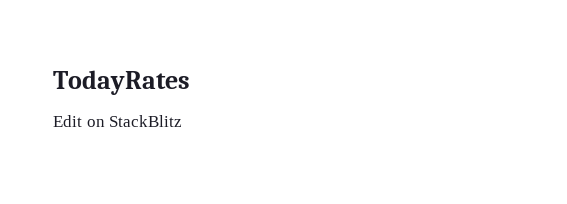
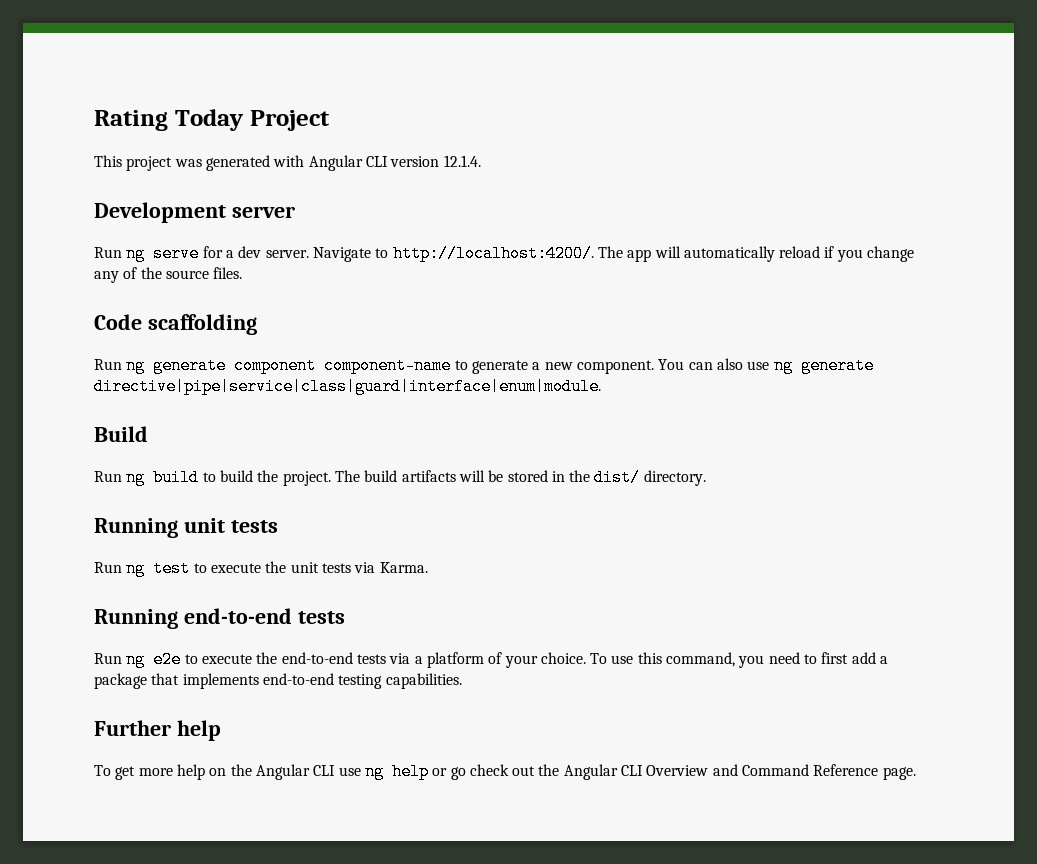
[53,70,190,95] [53,115,183,127] TodayRates // Edit on StackBlitz -> [94,109,330,131] [94,155,481,171] [94,202,295,223] [94,245,915,262] [94,267,243,283] [94,314,257,335] [94,357,874,374] [94,378,601,395] [94,426,148,442] [94,469,706,486] [94,518,278,538] [94,560,428,577] [94,608,345,629] [94,651,889,668] [94,673,462,689] [94,720,221,741] [94,763,916,780] Rating Today Project // This project was generated with Angular CLI version 12.1.4. // Development server // Run ng serve for a dev server. Navigate to http://localhost:4200/. The app will automatically reload if you change any of the source files. // Code scaffolding // Run ng generate component component-name to generate a new component. You can also use ng generate directive|pipe|service|class|guard|interface|enum|module. // Build // Run ng build to build the project. The build artifacts will be stored in the dist/ directory. // Running unit tests // Run ng test to execute the unit tests via Karma. // Running end-to-end tests // Run ng e2e to execute the end-to-end tests via a platform of your choice. To use this command, you need to first add a package that implements end-to-end testing capabilities. // Further help // To get more help on the Angular CLI use ng help or go check out the Angular CLI Overview and Command Reference page.

